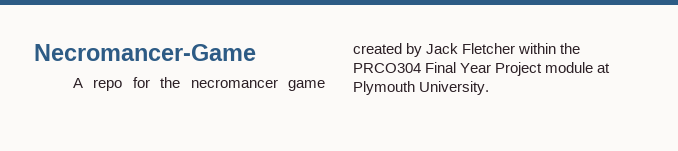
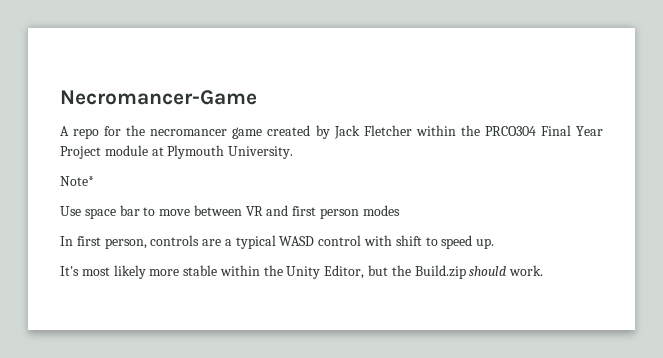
(490, 88) none -> [60,176,94,186] [60,205,400,219] [60,235,495,249] [60,265,544,279] // Note* // Use space bar to move between VR and first person modes // In first person, controls are a typical WASD control with shift to speed up. // It's most likely more stable within the Unity Editor, but the Build.zip should work.

